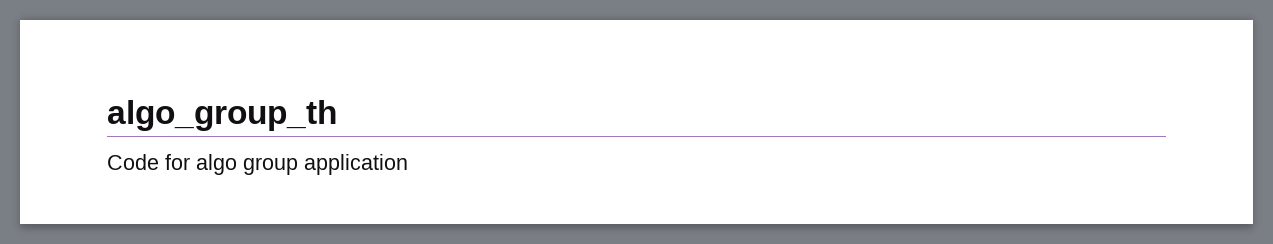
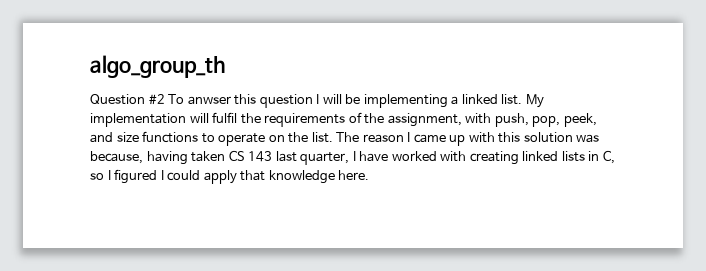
[107,154,408,175] Code for algo group application -> [90,94,544,108] [90,112,597,127] [90,131,600,146] [90,150,615,165] [90,169,370,184] Question #2 To anwser this question I will be implementing a linked list. My implementation will fulfil the requirements of the assignment, with push, pop, peek, and size functions to operate on the list. The reason I came up with this solution was because, having taken CS 143 last quarter, I have worked with creating linked lists in C, so I figured I could apply that knowledge here.

